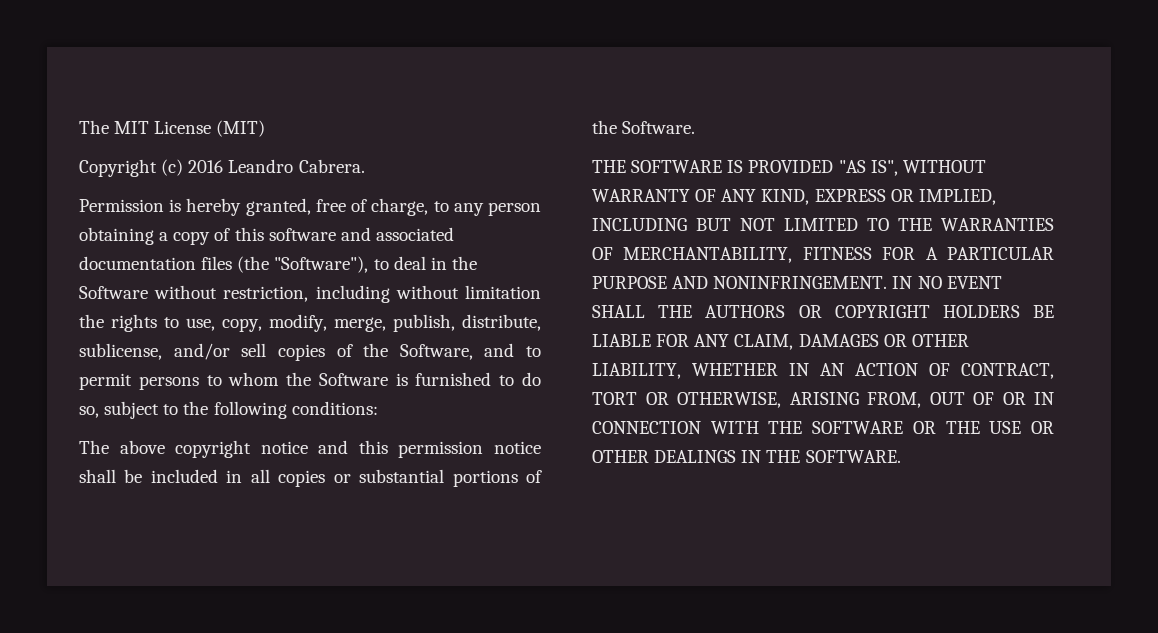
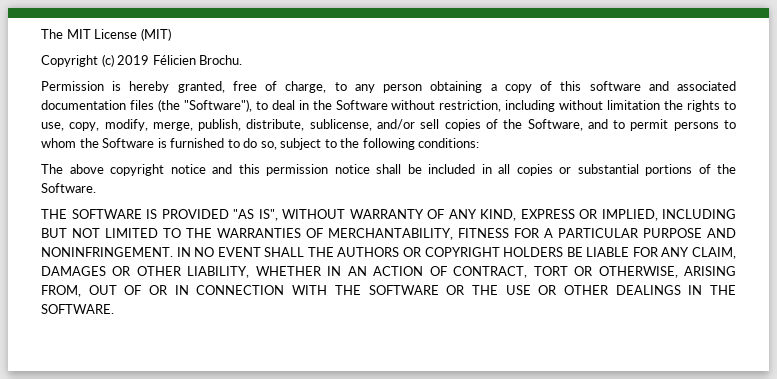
[188,159,365,173] 2016 Leandro Cabrera. -> [117,55,243,65] 2019 Félicien Brochu.

